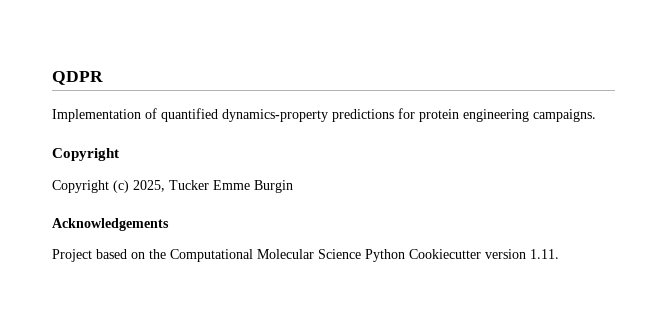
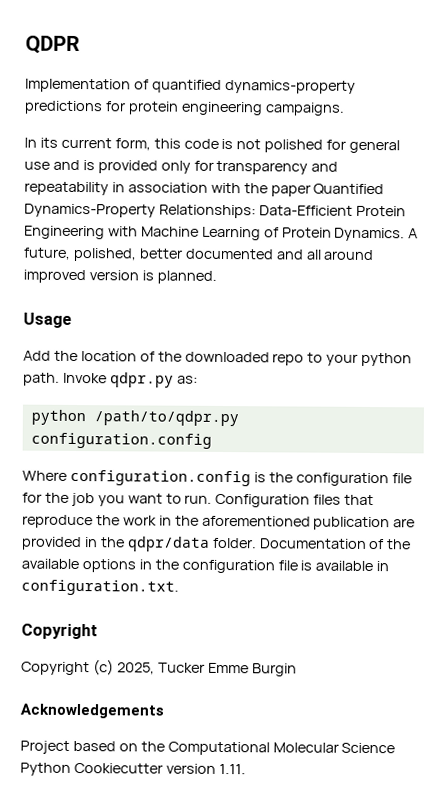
(596, 115) none -> [24,137,401,154] [24,159,339,175] [24,181,385,197] [24,203,406,219] [24,225,419,242] [23,247,375,262] [23,269,217,284] [23,312,72,328] [23,350,413,367] [23,372,198,388] [30,409,239,427] [30,432,212,449] [22,469,412,487] [22,492,375,508] [22,514,416,531] [22,536,412,552] [21,558,390,574] [21,579,179,596] // In its current form, this code is not polished for general use and is provided only for transparency and repeatability in association with the paper Quantified Dynamics-Property Relationships: Data-Efficient Protein Engineering with Machine Learning of Protein Dynamics. A future, polished, better documented and all around improved version is planned. // Usage // Add the location of the downloaded repo to your python path. Invoke qdpr.py as: // python /path/to/qdpr.py configuration.config // Where configuration.config is the configuration file for the job you want to run. Configuration files that reproduce the work in the aforementioned publication are provided in the qdpr/data folder. Documentation of the available options in the configuration file is available in configuration.txt.

